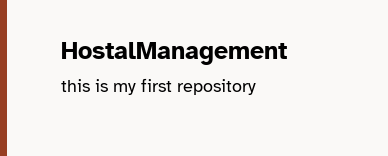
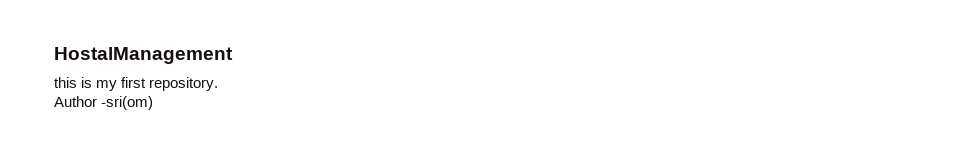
[177,79,256,95] repository -> [149,77,219,91] [54,96,154,110] repository. // Author -sri(om)

